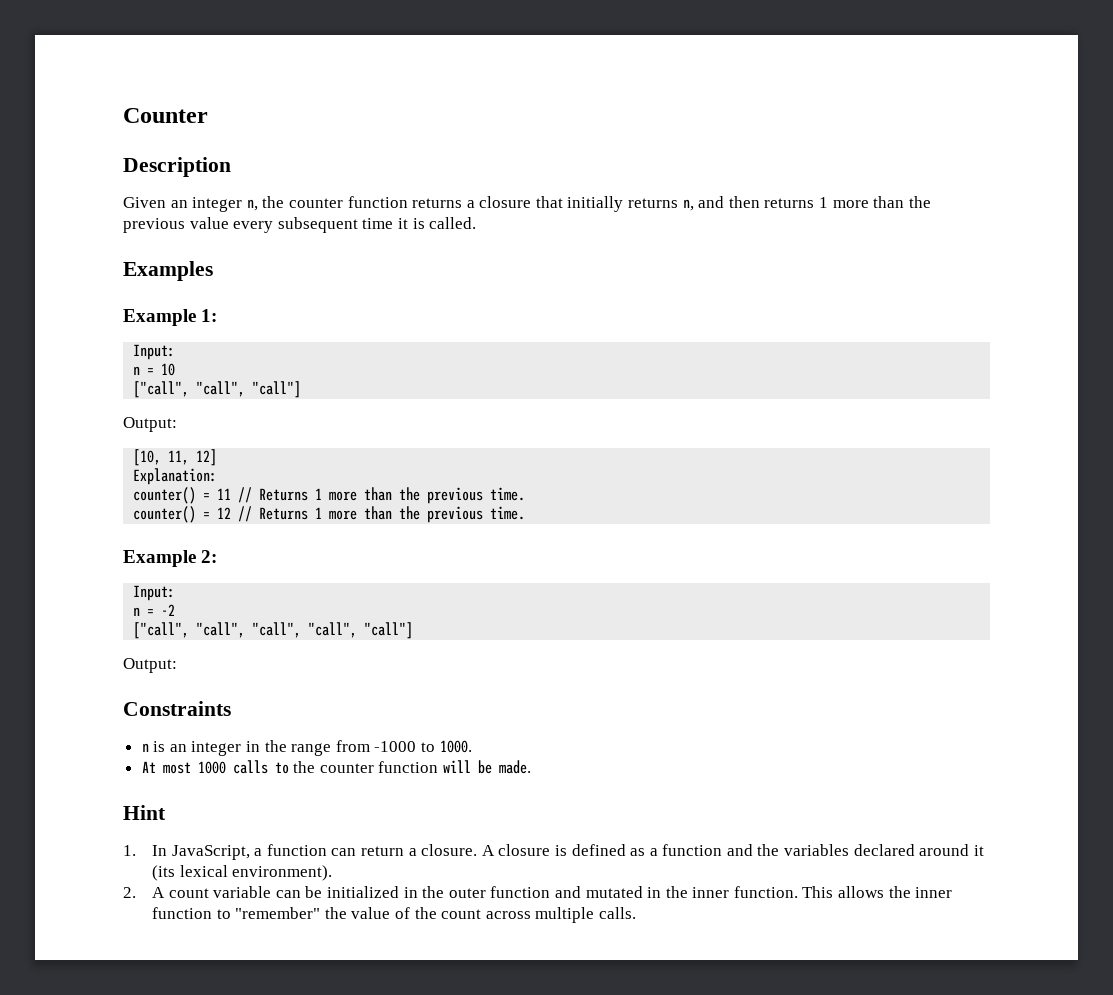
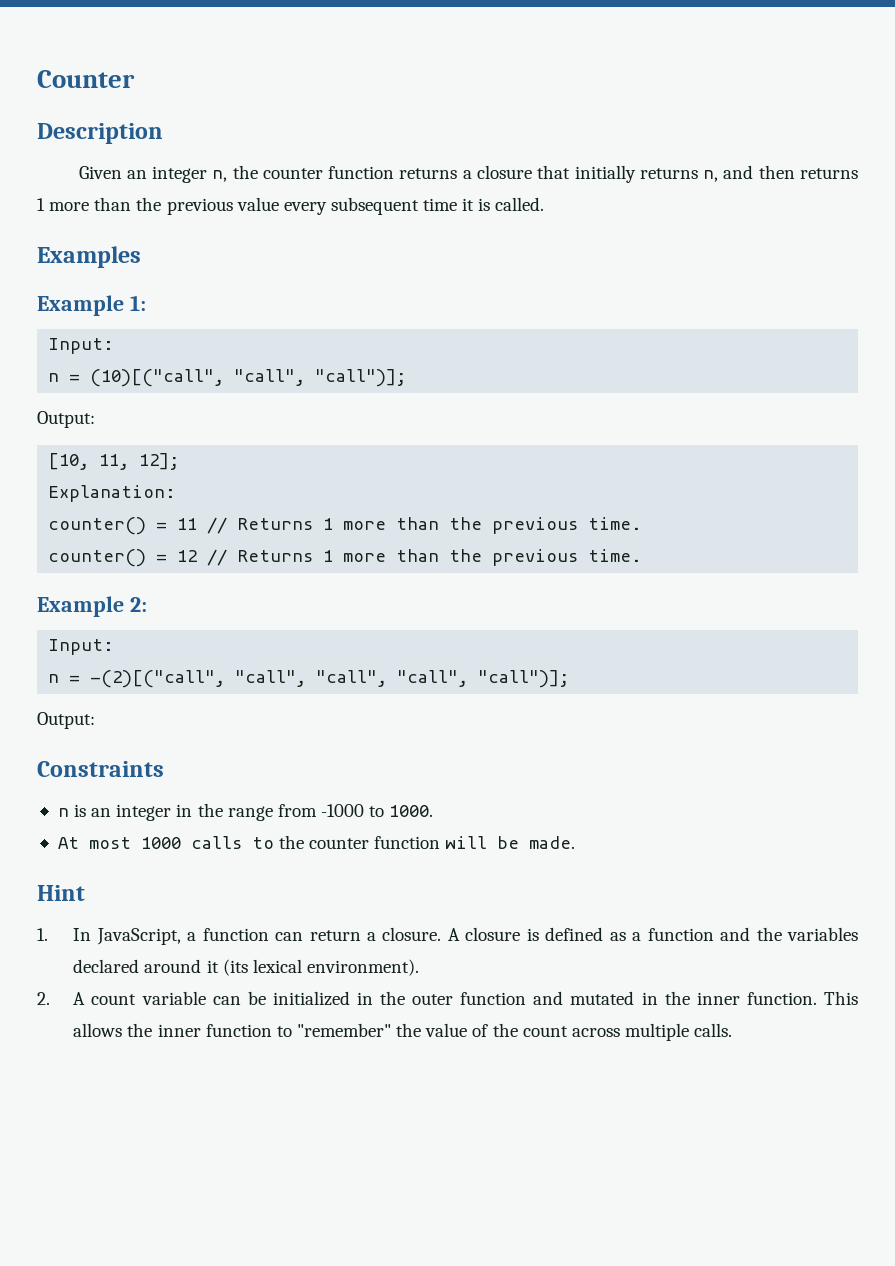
[161,363,176,376] [133,381,302,398] 10 // ["call", "call", "call"] -> [90,369,407,387] (10)[("call", "call", "call")];
[196,449,218,466] 12] -> [139,453,180,470] 12];
[161,604,176,616] [133,622,190,639] -2 // ["call", -> [90,670,226,688] -(2)[("call",
[364,622,414,639] "call"] -> [478,670,570,688] "call")];

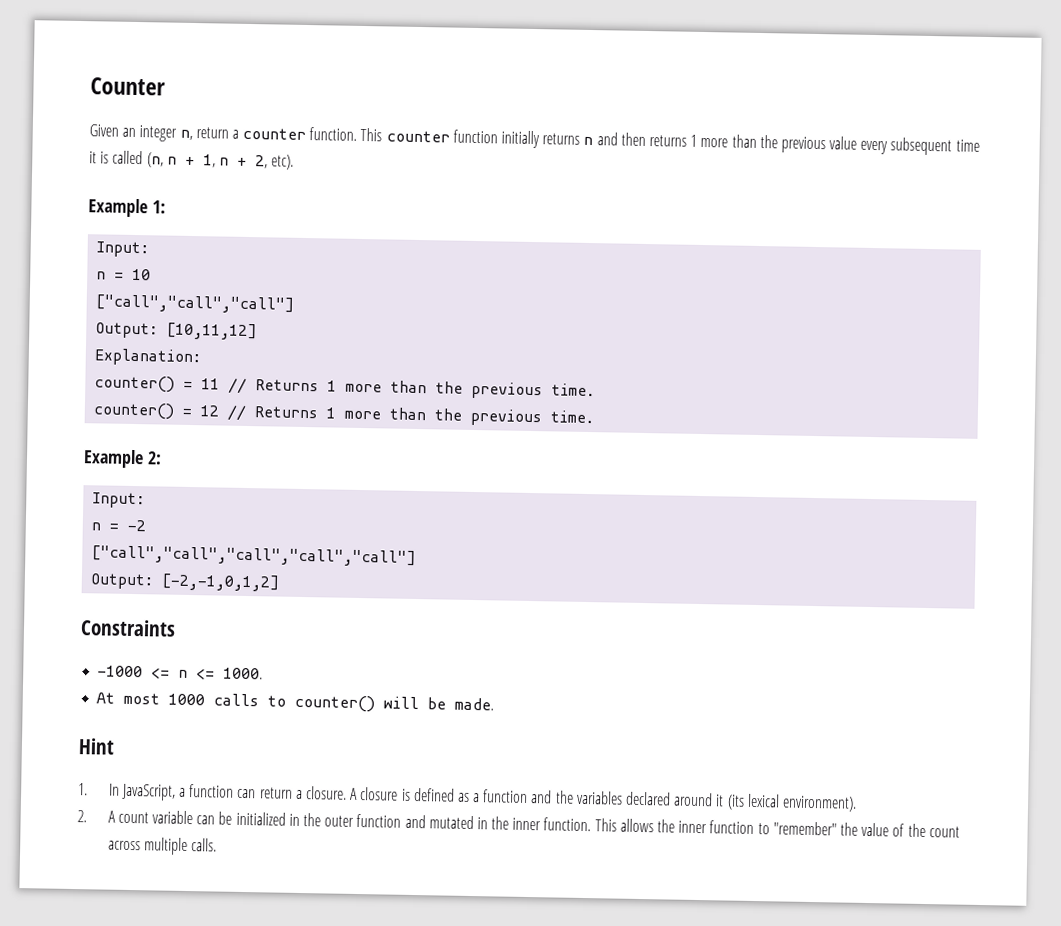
[37,123,163,144] // Description -> (166, 86) none
[232,165,571,179] the counter function returns a closure that -> [195,127,498,144] return a counter function. This counter function
[703,170,719,182] n, -> [583,136,594,146] n
[495,197,545,211] [37,246,141,268] called. // Examples -> [112,150,295,170] called (n, n + 1, n + 2, etc).
[90,369,407,387] [37,411,95,428] [48,453,180,470] (10)[("call", "call", "call")]; // Output: // [10, 11, 12]; -> [132,268,152,281] [95,294,295,314] [95,322,258,341] 10 // ["call","call","call"] // Output: [10,11,12]
[90,670,570,688] [37,712,95,729] -(2)[("call", "call", "call", "call", "call")]; // Output: -> [127,519,147,532] [91,545,417,568] [90,573,280,592] -2 // ["call","call","call","call","call"] // Output: [-2,-1,0,1,2]
[57,803,385,821] n is an integer in the range from -1000 to -> [97,665,216,680] -1000 <= n <=
[279,835,441,849] the counter function -> [294,694,376,713] counter()

